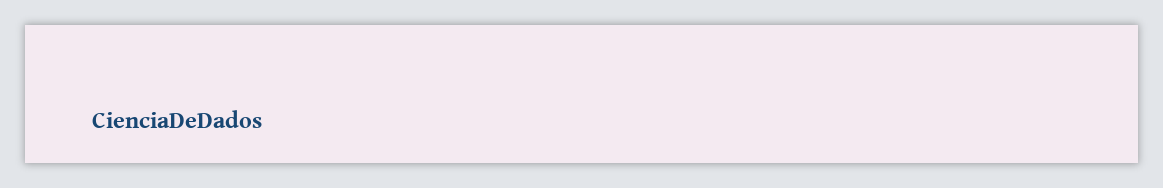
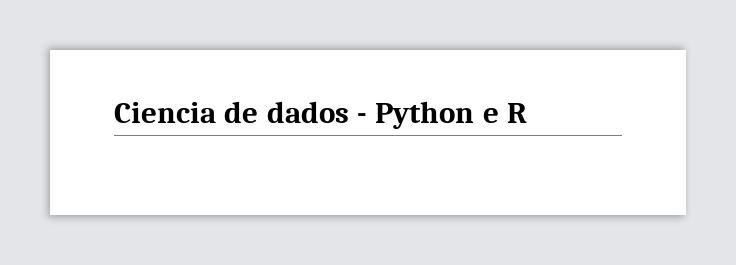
[92,110,262,128] CienciaDeDados -> [114,101,528,129] Ciencia de dados - Python e R

